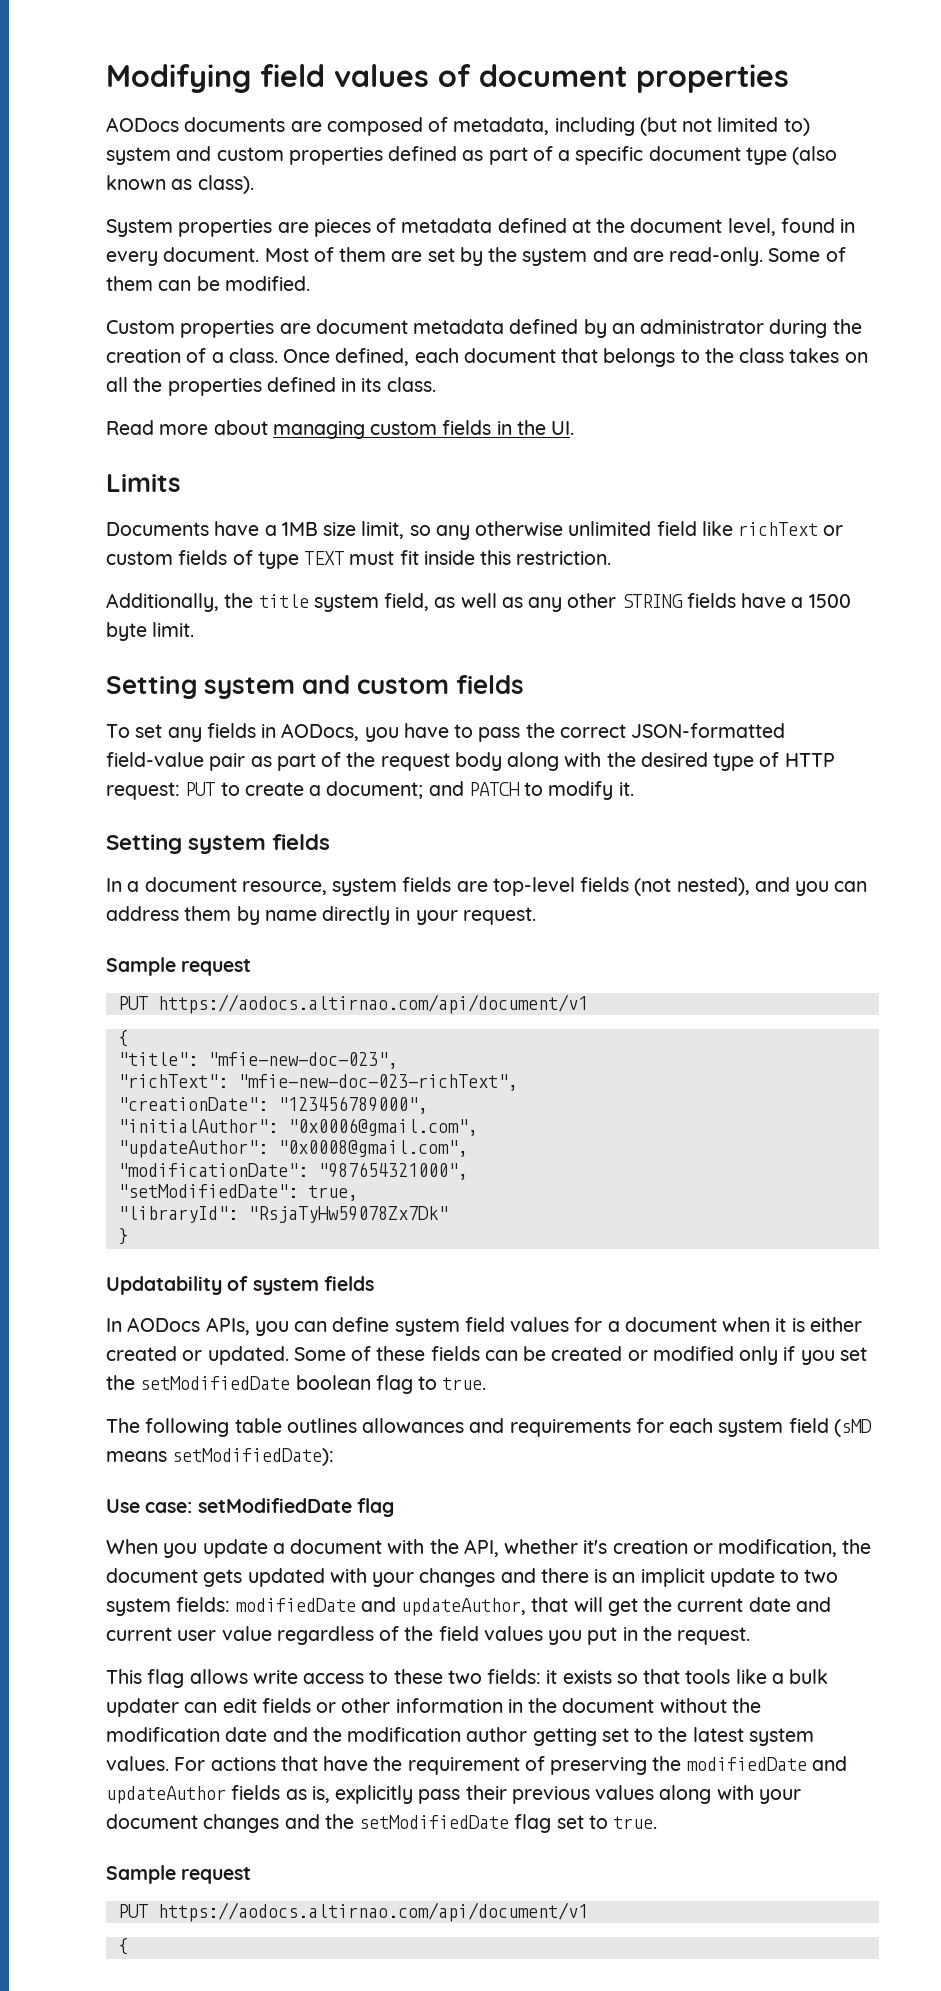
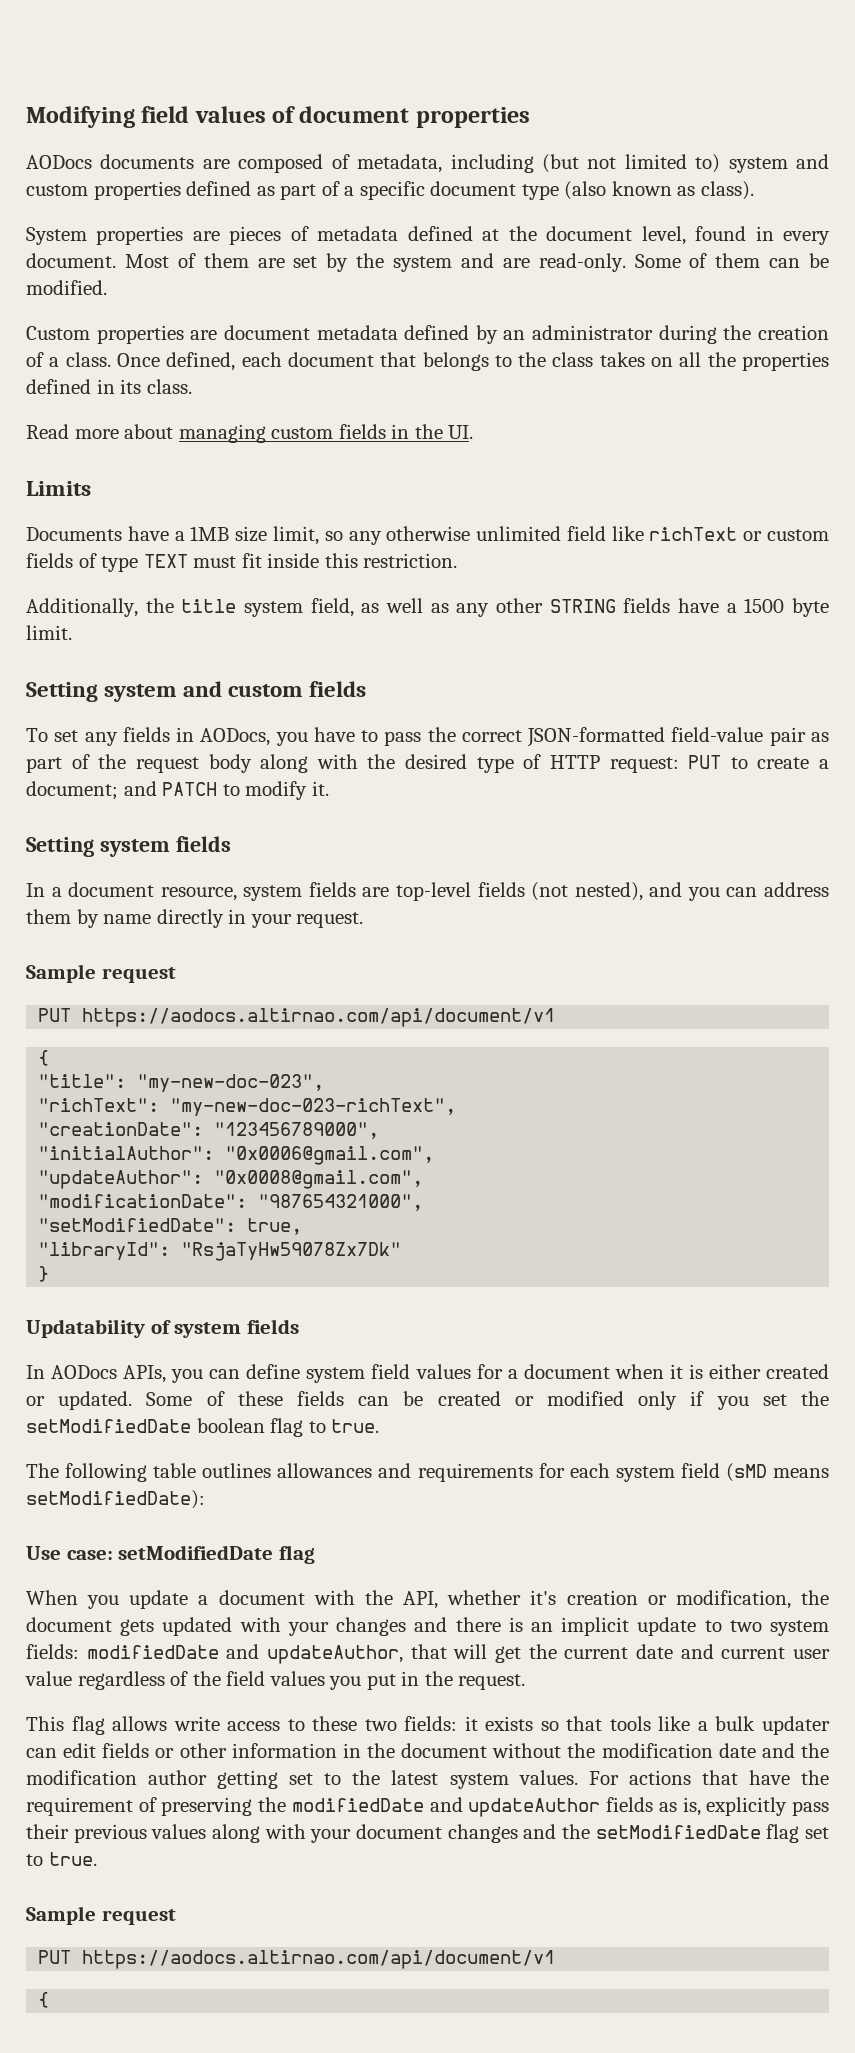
[207,1052,398,1069] "mfie-new-doc-023", -> [137,1074,325,1092] "my-new-doc-023",
[237,1074,518,1091] "mfie-new-doc-023-richText", -> [170,1098,457,1116] "my-new-doc-023-richText",

